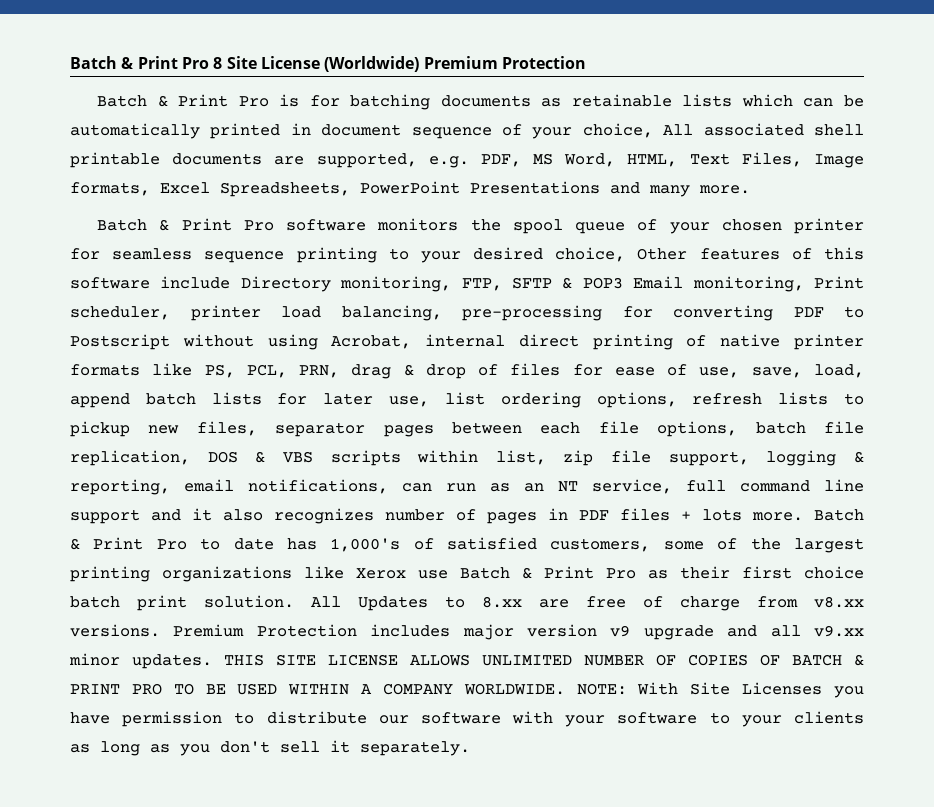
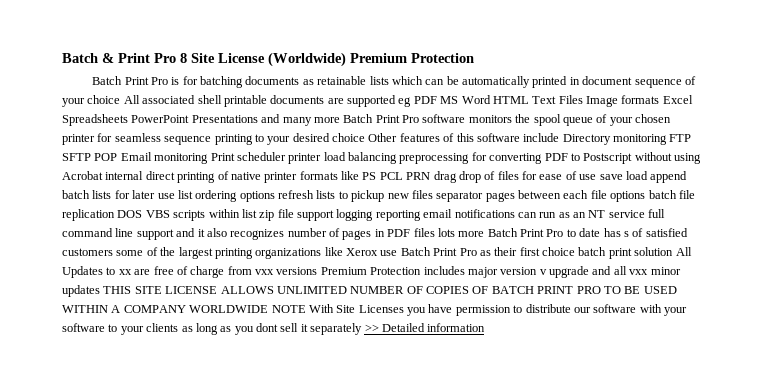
[157,95,168,107] & -> (123, 80) none
[582,123,653,138] choice, -> [87,95,121,104] choice
[316,152,864,168] [70,182,350,197] supported, e.g. PDF, MS Word, HTML, Text Files, Image formats, Excel Spreadsheets, -> [347,95,693,107] [62,114,128,126] supported eg PDF MS Word HTML Text Files Image formats Excel Spreadsheets
[699,185,750,194] [97,219,170,231] more. // Batch & -> [313,114,374,123] more Batch
[555,247,626,262] choice, -> [332,133,365,142] choice
[340,276,864,292] [70,305,602,321] monitoring, FTP, SFTP & POP3 Email monitoring, Print scheduler, printer load balancing, pre-processing -> [613,134,692,145] [62,152,470,164] monitoring FTP SFTP POP Email monitoring Print scheduler printer load balancing preprocessing
[331,335,412,349] Acrobat, -> [62,171,103,180] Acrobat
[204,364,414,379] PS, PCL, PRN, drag & -> [362,171,457,183] PS PCL PRN drag
[699,364,864,378] use, save, load, -> [579,171,648,180] use save load
[389,396,430,407] use, -> [157,193,175,199] use
[596,392,677,408] options, -> [239,191,275,202] options
[196,421,257,436] files, -> [411,190,433,199] files
[657,421,738,437] options, -> [610,191,646,202] options
[70,450,266,466] replication, DOS & -> [62,209,143,221] replication DOS
[495,450,546,465] list, -> [241,209,257,218] list
[668,450,864,466] [70,479,388,495] support, logging & reporting, email notifications, -> [297,209,515,221] support logging reporting email notifications
[592,479,672,494] service, -> [608,210,645,218] service
[681,509,864,521] [70,538,80,550] + lots more. Batch & -> [437,228,518,237] lots more Batch
[330,538,401,552] 1,000's -> [623,231,629,237] s
[550,538,651,552] customers, -> [62,248,113,256] customers
[522,567,532,579] & -> (431, 251) none
[204,595,294,608] solution. -> [634,247,674,256] solution
[482,596,522,608] 8.xx -> [118,269,132,275] xx
[814,596,864,608] [70,624,160,637] v8.xx versions. -> [255,267,318,275] vxx versions
[610,625,631,637] v9 -> [539,269,547,275] v
[813,625,864,637] [69,653,212,669] v9.xx minor updates. -> [629,267,681,275] [62,285,100,297] vxx minor updates
[854,654,864,666] & -> (534, 290) none
[463,683,627,695] WORLDWIDE. NOTE: -> [189,305,306,313] WORLDWIDE NOTE
[220,741,270,753] don't -> [256,323,278,332] dont
[360,741,470,756] separately. -> [310,323,486,335] separately >> Detailed information

